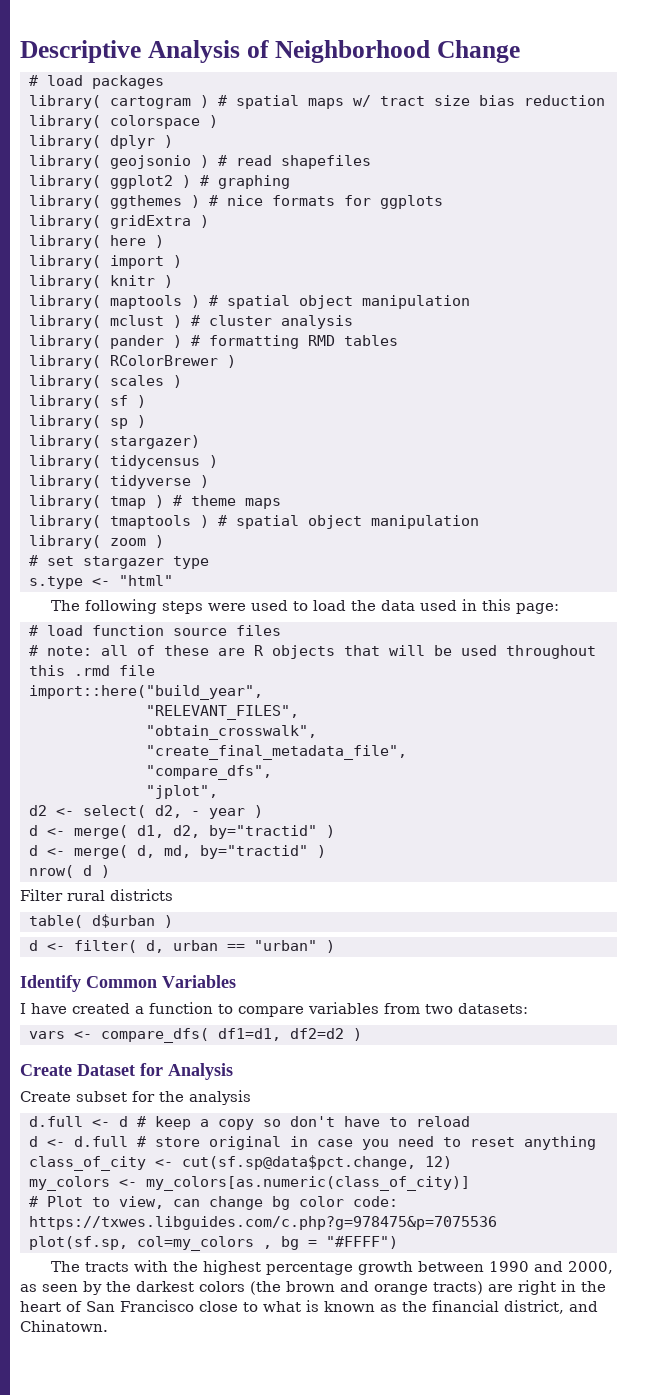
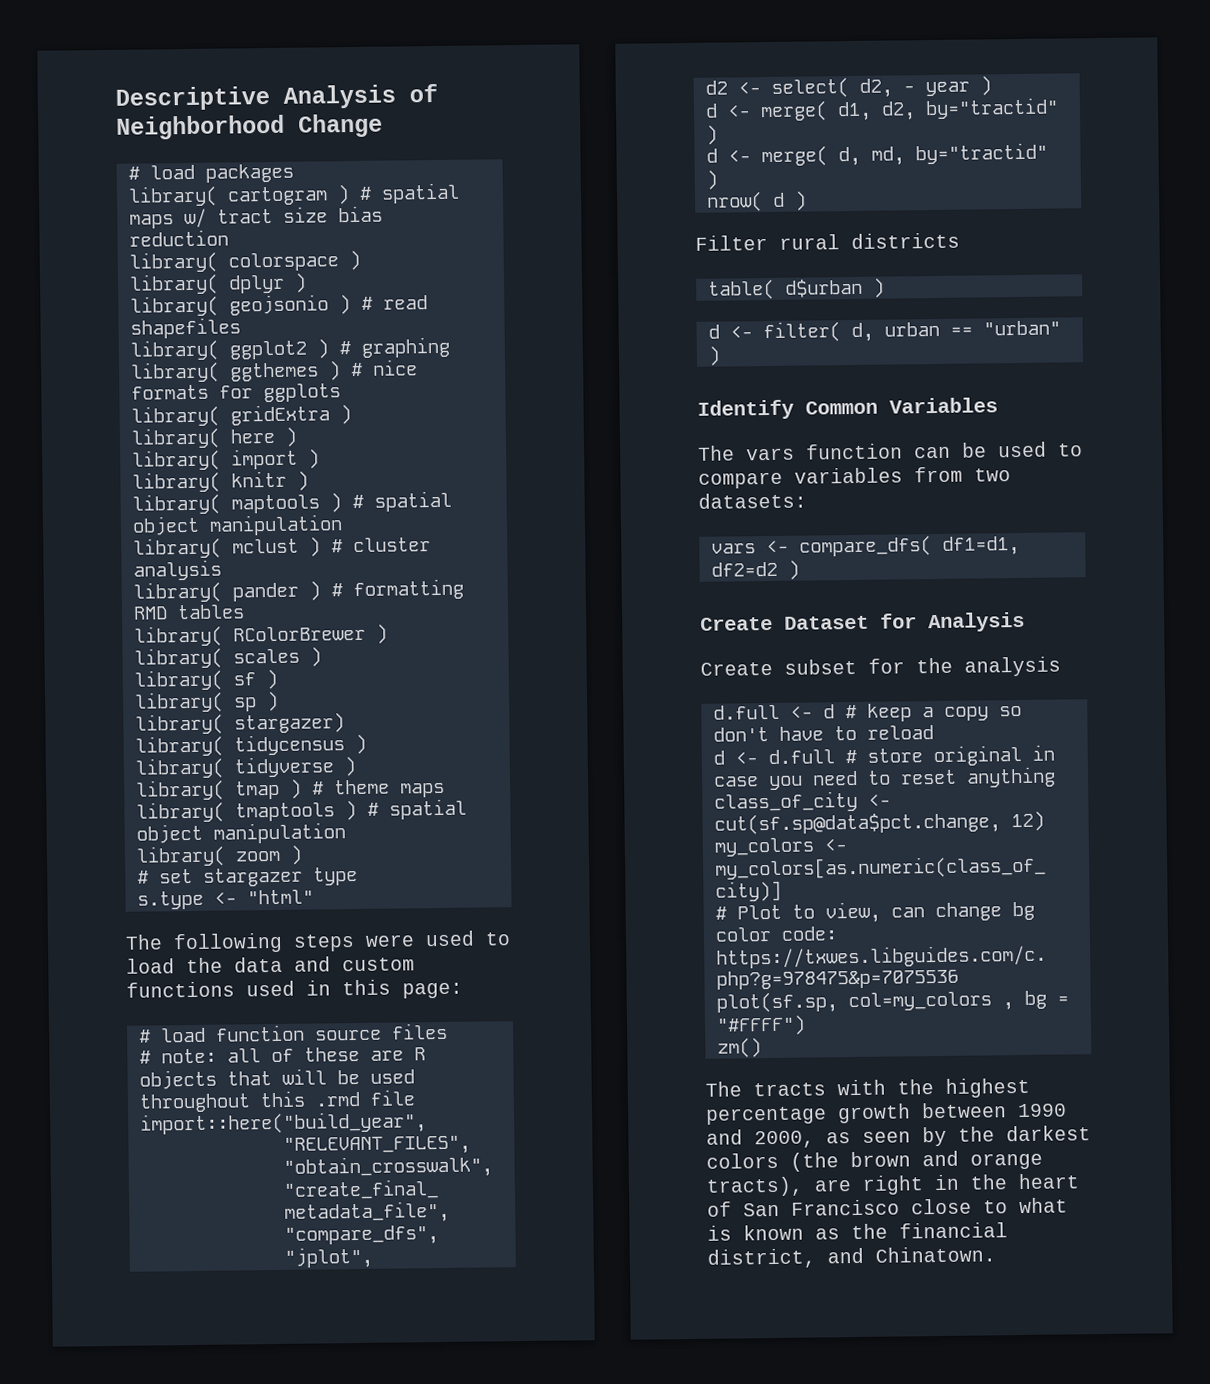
(416, 605) none -> [294,956,415,972] [126,981,235,998] and custom functions
[20,1002,213,1014] I have created a function -> [698,441,1047,461] The vars function can be used
(398, 1242) none -> [716,1037,762,1058] // zm()
[433,1281,483,1295] tracts) -> [706,1176,804,1197] tracts),

